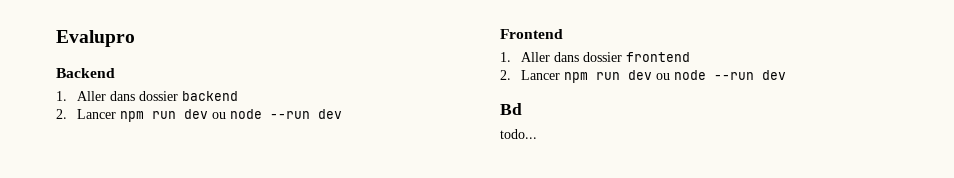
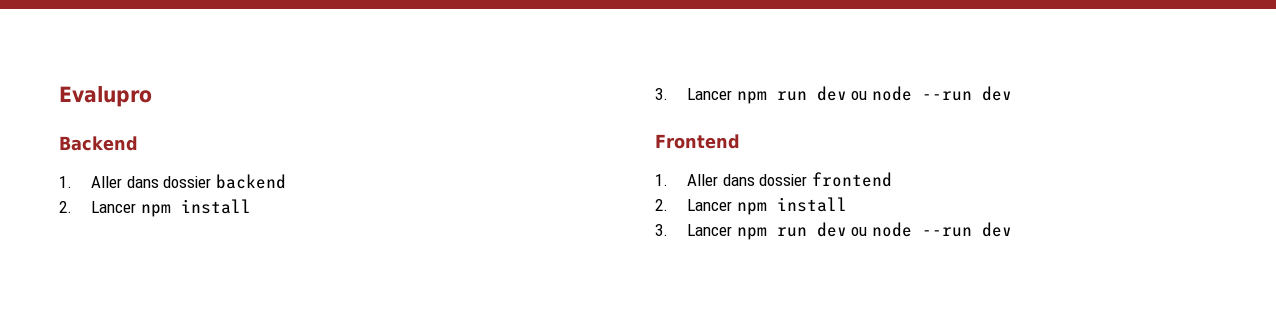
(145, 116) none -> [180,199,251,214] [655,88,767,104] install // 3. Lancer npm
[596,70,787,80] [500,103,522,115] [500,129,537,139] run dev ou node --run dev // Bd // todo... -> [776,197,847,212] [655,222,1013,240] install // 3. Lancer npm run dev ou node --run dev

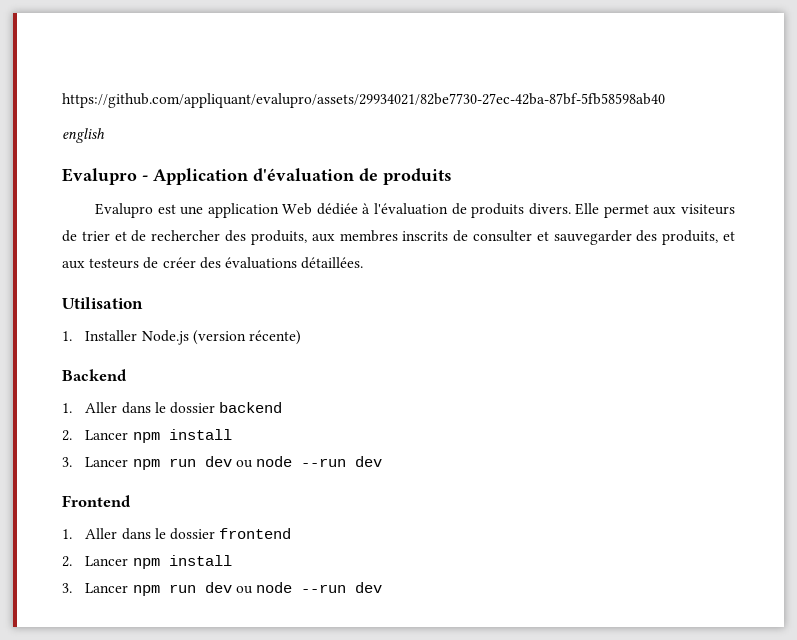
[59,86,152,107] Evalupro -> [62,93,665,108] [62,128,105,143] [62,168,452,185] [95,203,736,218] [62,230,735,245] [62,257,364,269] [62,297,143,309] [62,330,301,345] https://github.com/appliquant/evalupro/assets/29934021/82be7730-27ec-42ba-87bf-5fb58598ab40 // english // Evalupro - Application d'évaluation de produits // Evalupro est une application Web dédiée à l'évaluation de produits divers. Elle permet aux visiteurs de trier et de rechercher des produits, aux membres inscrits de consulter et sauvegarder des produits, et aux testeurs de créer des évaluations détaillées. // Utilisation // 1. Installer Node.js (version récente)
(159, 182) none -> [154,402,166,413] le
(755, 180) none -> [154,528,166,539] le

